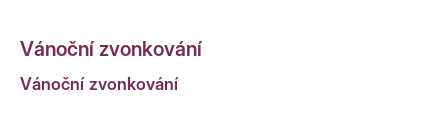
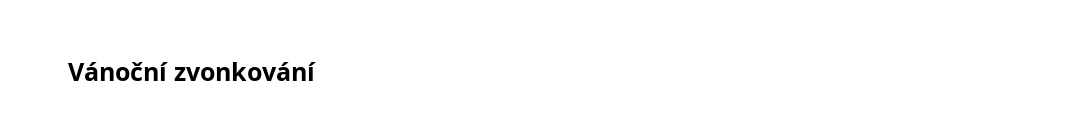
[20,41,204,56] [20,77,179,90] Vánoční zvonkování // Vánoční zvonkování -> [68,62,316,81] Vánoční zvonkování

